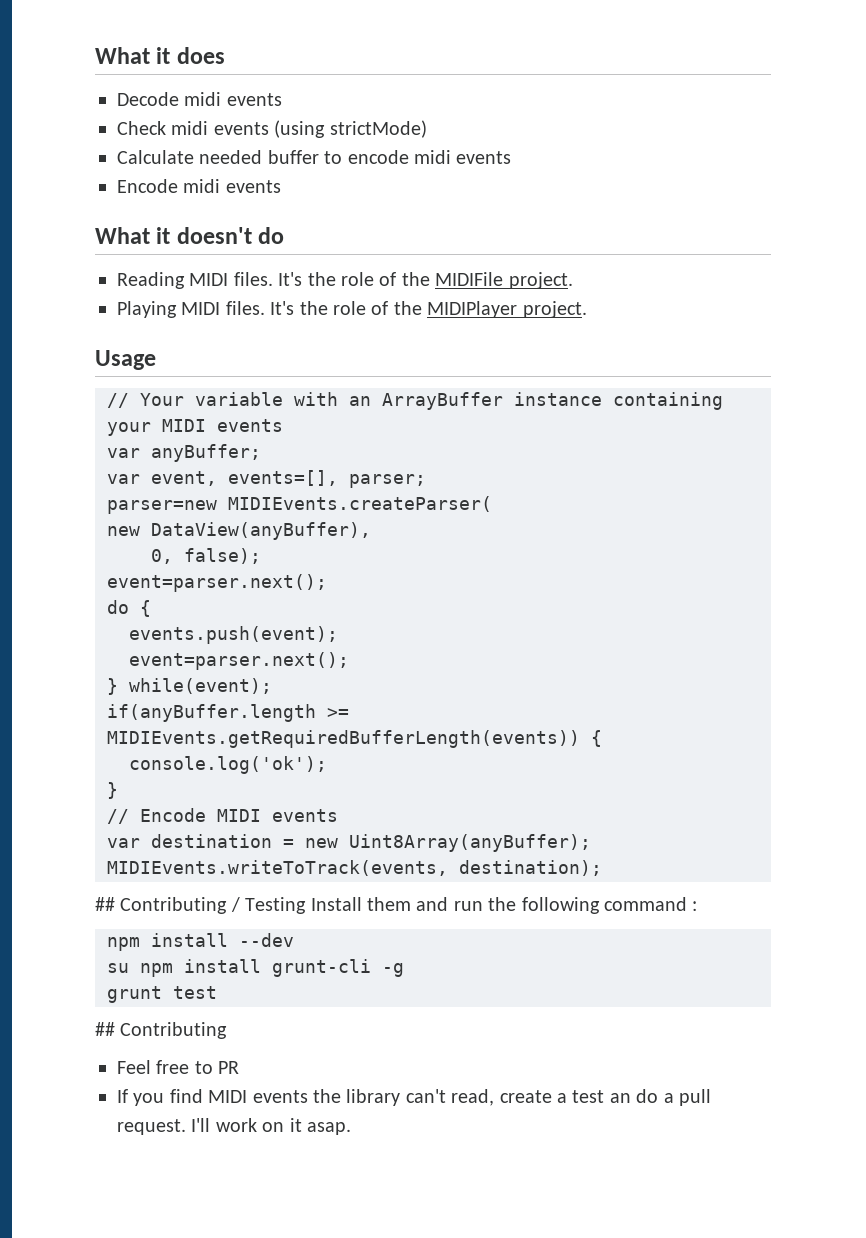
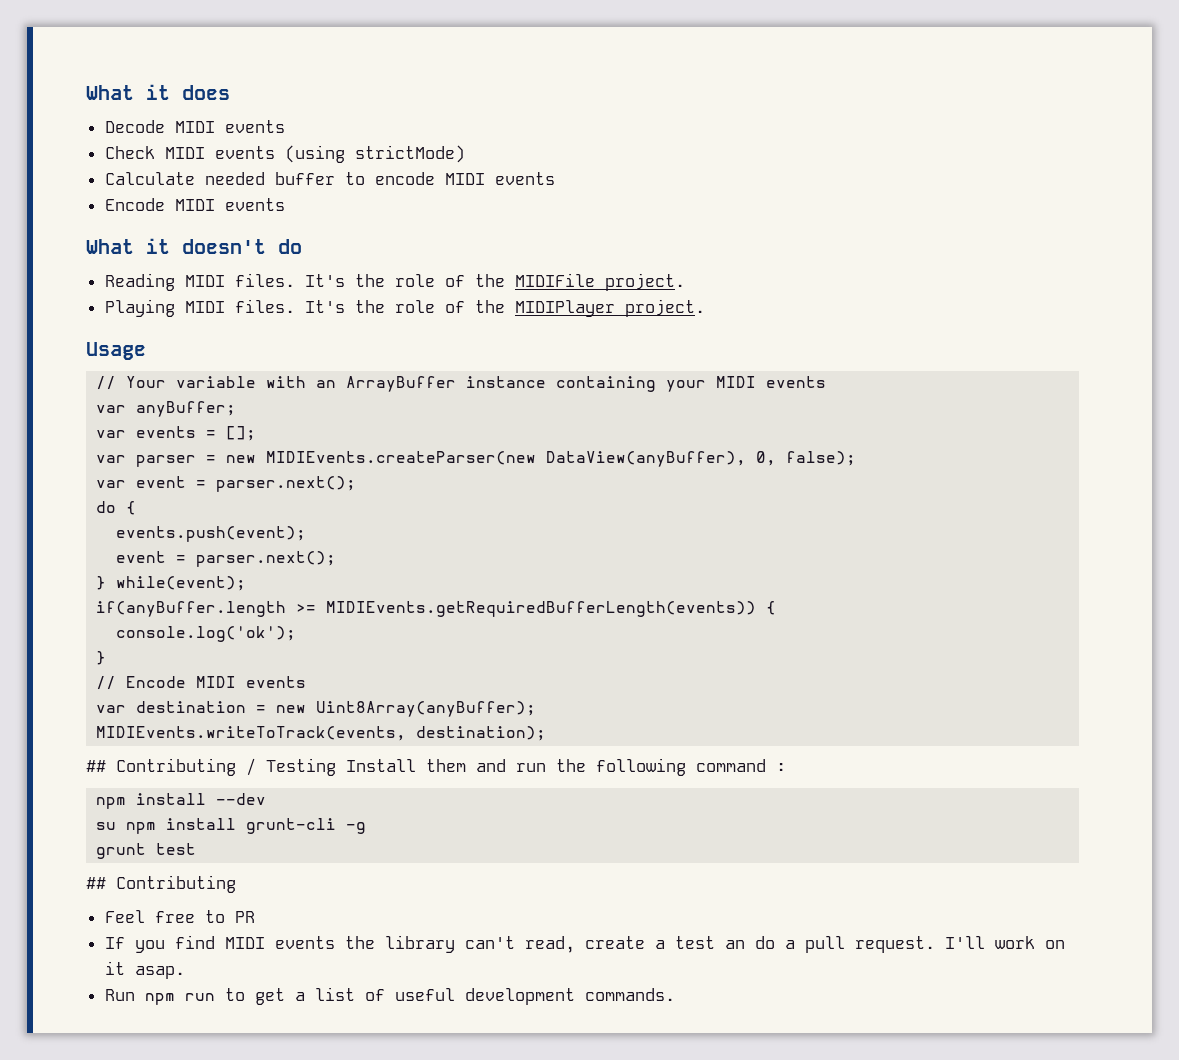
[184,92,222,106] midi -> [174,121,215,133] MIDI
[171,121,209,135] midi -> [164,147,205,159] MIDI
[414,150,451,164] midi -> [444,173,485,185] MIDI
[183,179,221,193] midi -> [174,199,215,211] MIDI
[151,470,426,488] [107,496,492,514] [107,526,140,536] event, events=[], parser; // parser=new MIDIEvents.createParser( // new -> [136,426,257,441] [96,451,537,467] events = []; // var parser = new MIDIEvents.createParser(new
(371, 531) // -> (747, 459) none
[107,574,327,592] event=parser.next(); -> [96,476,357,492] var event = parser.next();
[129,652,349,670] event=parser.next(); -> [116,551,337,567] event = parser.next();
(351, 1128) none -> [104,987,675,1005] // Run npm run to get a list of useful development commands.

